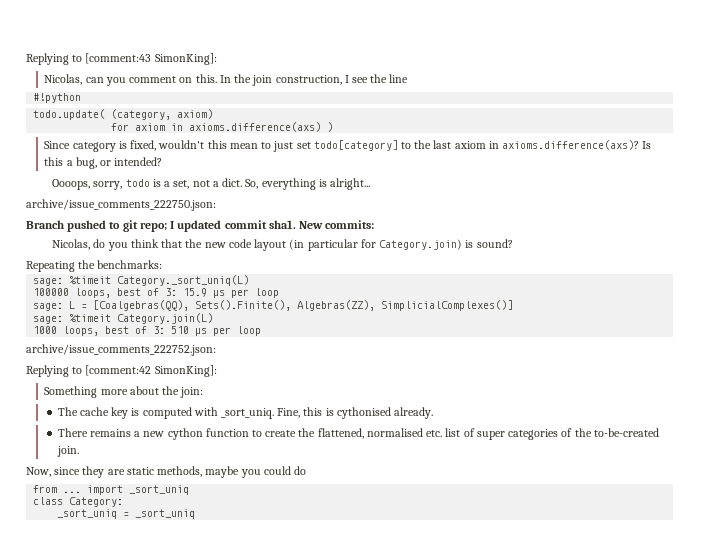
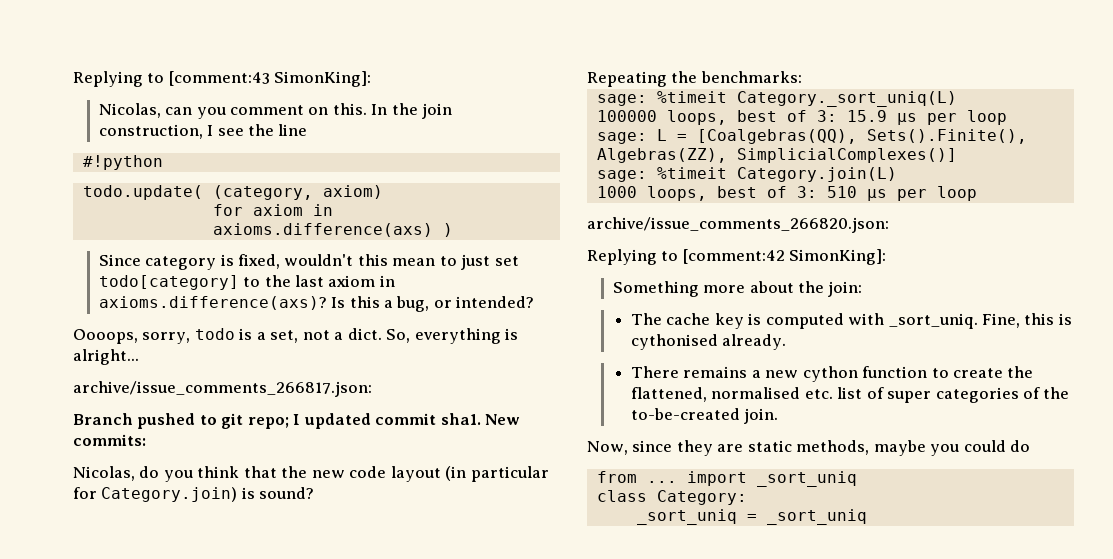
[26,199,216,211] archive/issue_comments_222750.json: -> [73,381,372,397] archive/issue_comments_266817.json:
[26,344,216,356] archive/issue_comments_222752.json: -> [587,217,889,233] archive/issue_comments_266820.json:

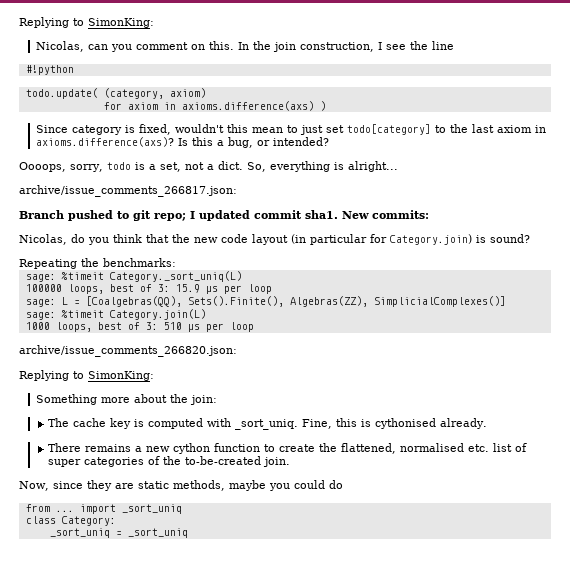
[73,71,372,87] Replying to [comment:43 SimonKing]: -> [19,17,154,28] Replying to SimonKing:
[682,249,887,265] [comment:42 SimonKing]: -> [88,371,154,381] SimonKing:

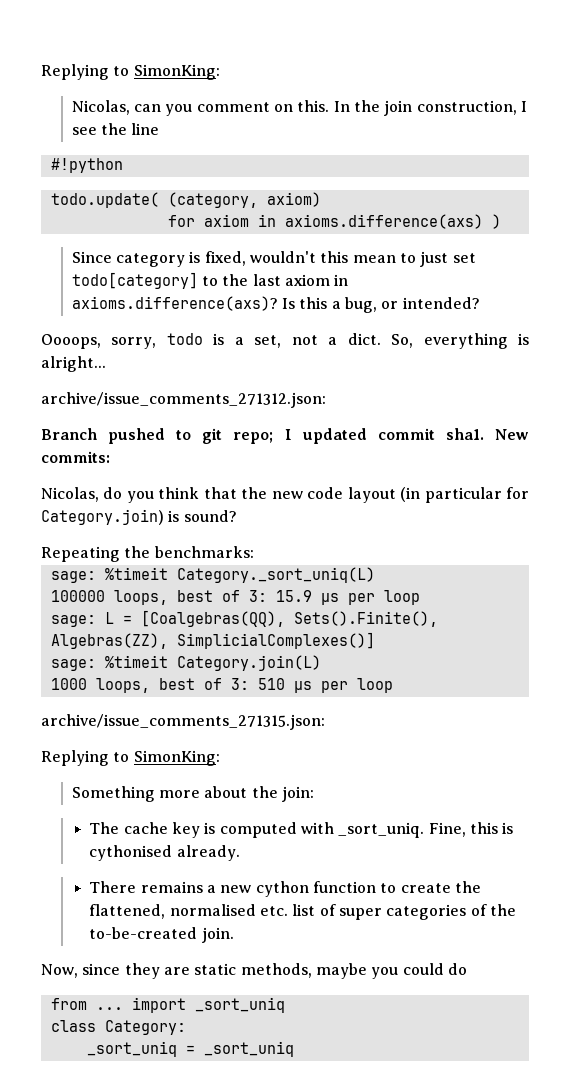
[19,185,237,197] archive/issue_comments_266817.json: -> [41,392,326,408] archive/issue_comments_271312.json:
[19,345,237,357] archive/issue_comments_266820.json: -> [41,714,325,730] archive/issue_comments_271315.json:

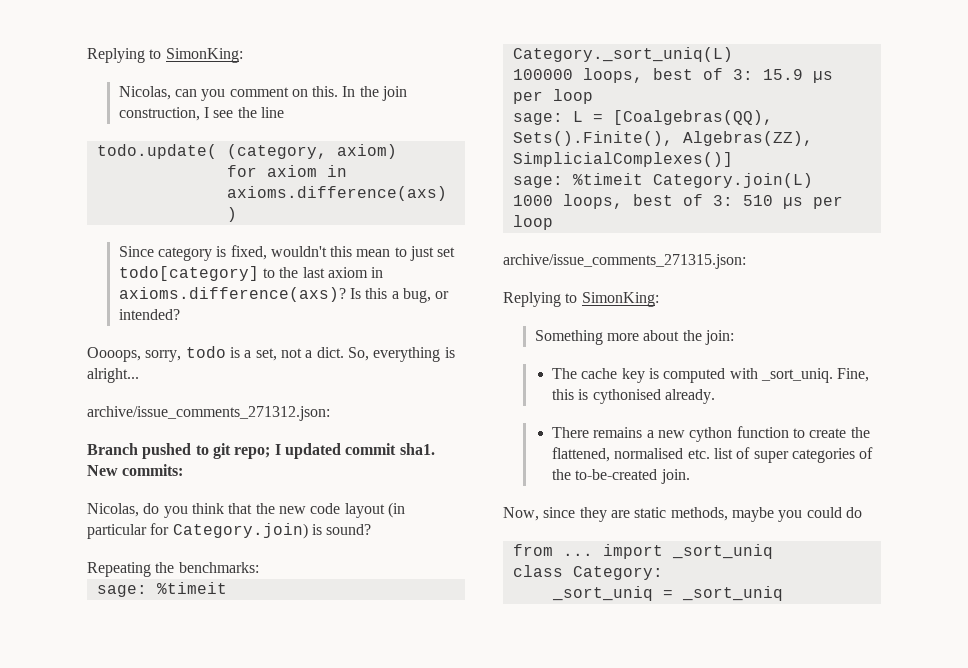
[50,158,123,173] // #!python -> (284, 112) none

